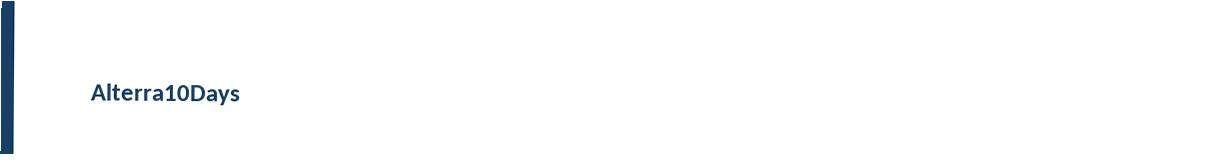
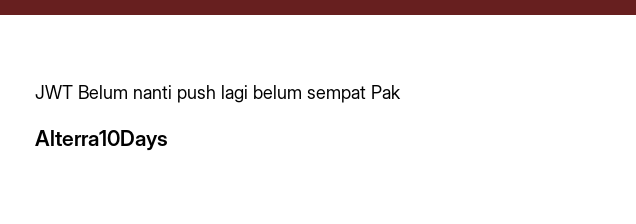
(90, 94) none -> [35,85,401,103] JWT Belum nanti push lagi belum sempat Pak //

